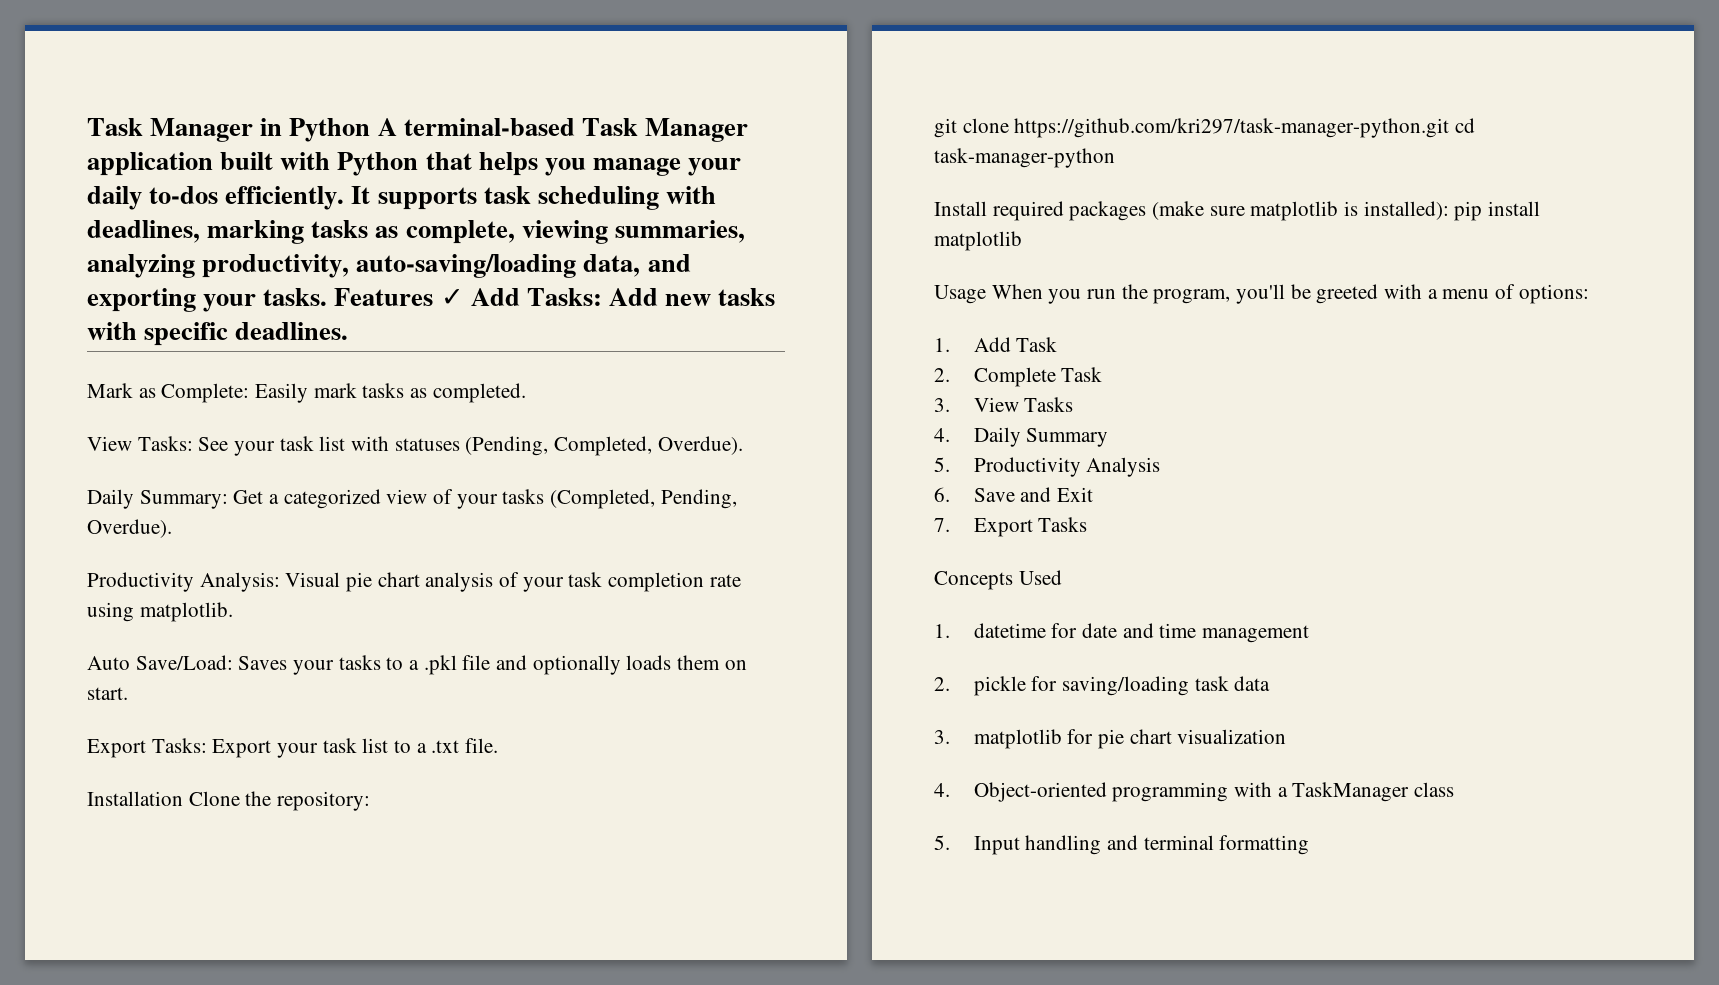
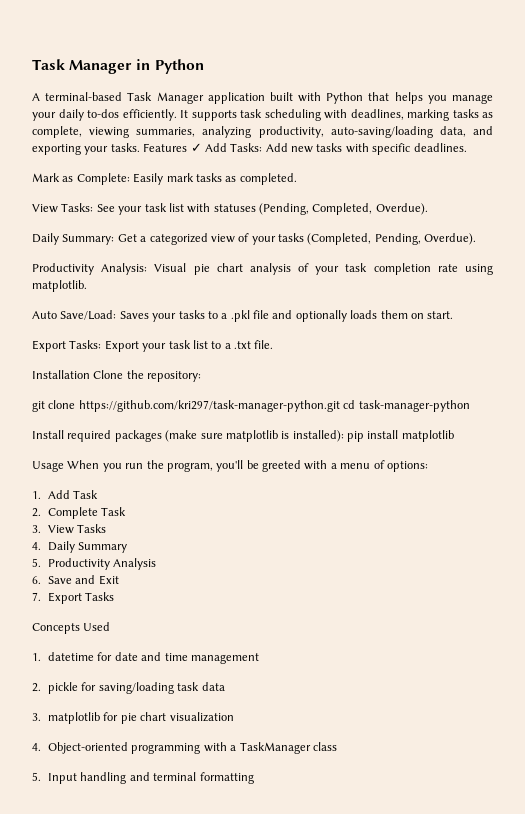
(371, 130) none -> (204, 66) //

